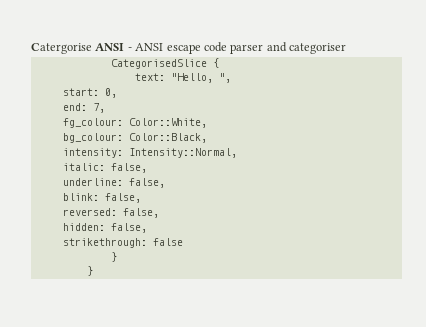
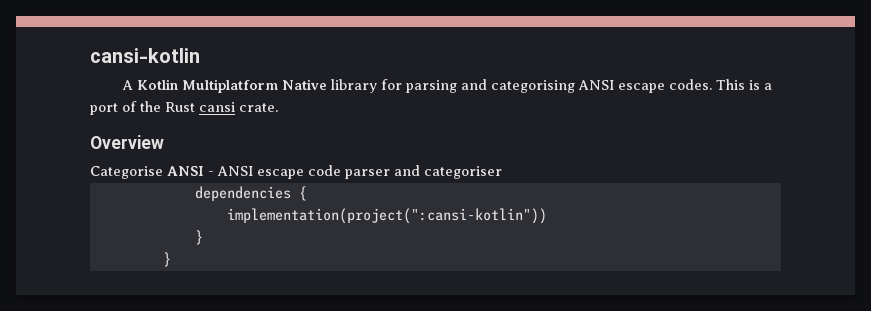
[31,43,92,54] Catergorise -> [90,48,200,63] [121,79,772,93] [90,101,278,115] [90,135,164,149] [90,166,163,179] cansi-kotlin // A Kotlin Multiplatform Native library for parsing and categorising ANSI escape codes. This is a port of the Rust cansi crate. // Overview // Categorise
[110,59,207,69] CategorisedSlice -> [194,186,291,201] dependencies
[134,73,231,83] [62,88,117,98] [62,103,105,113] [62,118,207,128] [62,133,207,143] [62,148,237,158] [62,163,147,173] [62,178,165,188] [62,193,141,203] [62,208,159,218] [62,223,147,233] [62,238,183,248] text: "Hello, ", // start: 0, // end: 7, // fg_colour: Color::White, // bg_colour: Color::Black, // intensity: Intensity::Normal, // italic: false, // underline: false, // blink: false, // reversed: false, // hidden: false, // strikethrough: false -> [226,208,547,224] implementation(project(":cansi-kotlin"))

